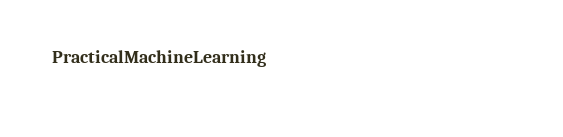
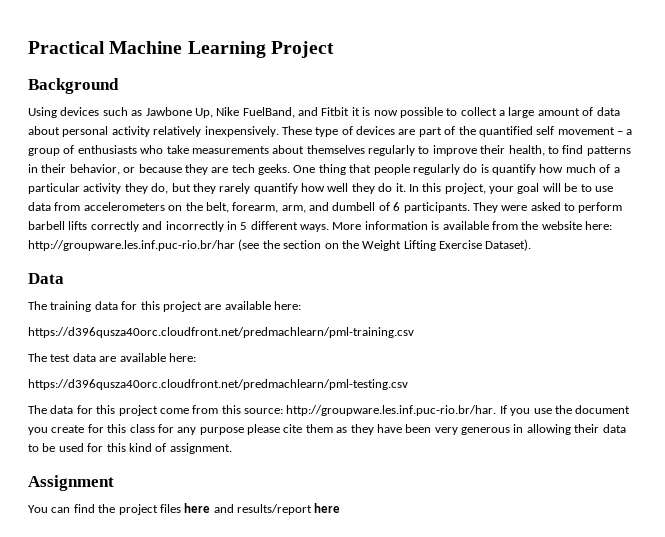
[52,50,266,67] PracticalMachineLearning -> [28,41,334,58] [28,78,119,94] [28,107,620,118] [28,126,633,137] [28,145,631,156] [28,164,620,175] [28,183,613,194] [28,202,623,213] [28,221,612,232] [28,239,532,251] [28,273,64,284] [28,301,301,312] [28,327,414,338] [28,353,196,362] [28,379,408,390] [28,405,631,416] [28,424,626,435] [28,443,232,454] [28,475,114,491] [28,503,341,515] Practical Machine Learning Project // Background // Using devices such as Jawbone Up, Nike FuelBand, and Fitbit it is now possible to collect a large amount of data about personal activity relatively inexpensively. These type of devices are part of the quantified self movement – a group of enthusiasts who take measurements about themselves regularly to improve their health, to find patterns in their behavior, or because they are tech geeks. One thing that people regularly do is quantify how much of a particular activity they do, but they rarely quantify how well they do it. In this project, your goal will be to use data from accelerometers on the belt, forearm, arm, and dumbell of 6 participants. They were asked to perform barbell lifts correctly and incorrectly in 5 different ways. More information is available from the website here: http://groupware.les.inf.puc-rio.br/har (see the section on the Weight Lifting Exercise Dataset). // Data // The training data for this project are available here: // https://d396qusza40orc.cloudfront.net/predmachlearn/pml-training.csv // The test data are available here: // https://d396qusza40orc.cloudfront.net/predmachlearn/pml-testing.csv // The data for this project come from this source: http://groupware.les.inf.puc-rio.br/har. If you use the document you create for this class for any purpose please cite them as they have been very generous in allowing their data to be used for this kind of assignment. // Assignment // You can find the project files here and results/report here

